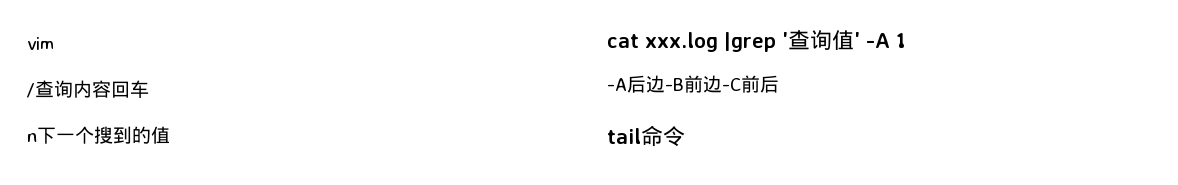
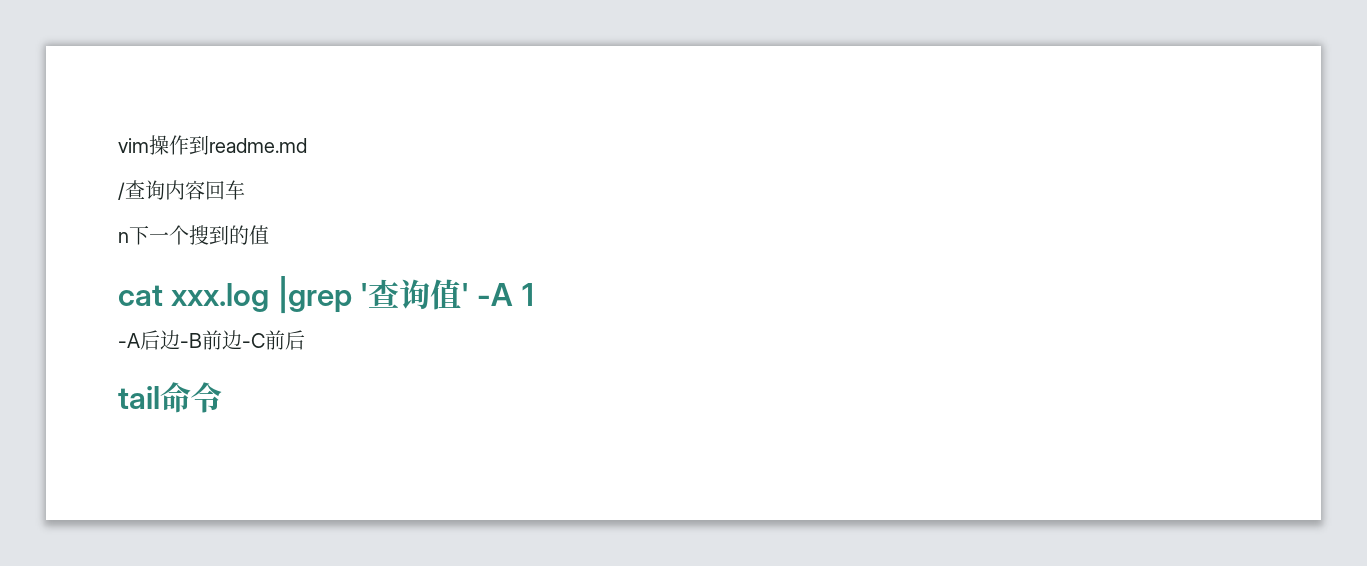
(54, 43) none -> [149,135,307,155] 操作到readme.md

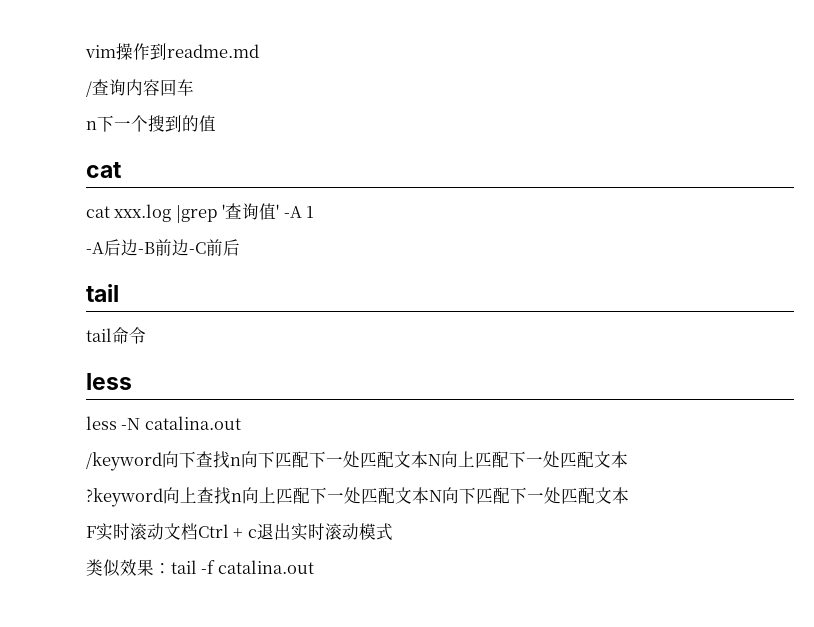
(163, 295) none -> [86,206,110,218] // cat
(160, 397) none -> [86,328,112,342] // tail
(222, 397) none -> [86,373,132,390] [86,416,241,430] [86,451,628,471] [86,487,629,507] [86,523,393,541] [86,559,314,577] // less // less -N catalina.out // /keyword向下查找n向下匹配下一处匹配文本N向上匹配下一处匹配文本 // ?keyword向上查找n向上匹配下一处匹配文本N向下匹配下一处匹配文本 // F实时滚动文档Ctrl + c退出实时滚动模式 // 类似效果：tail -f catalina.out

